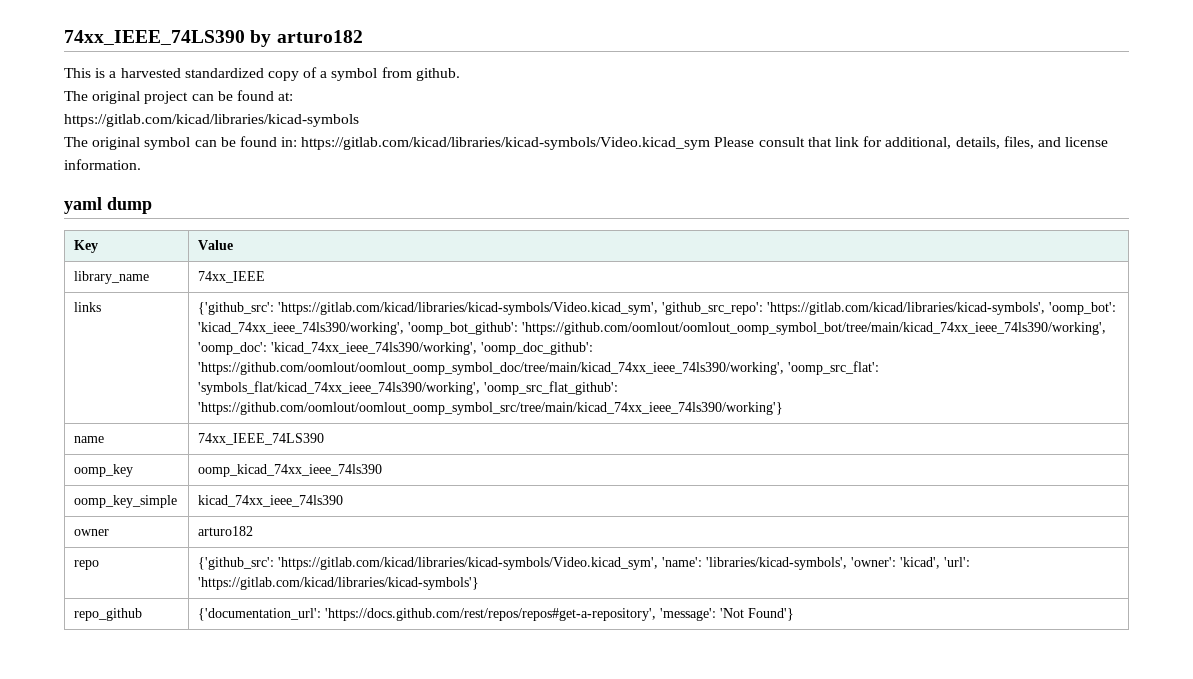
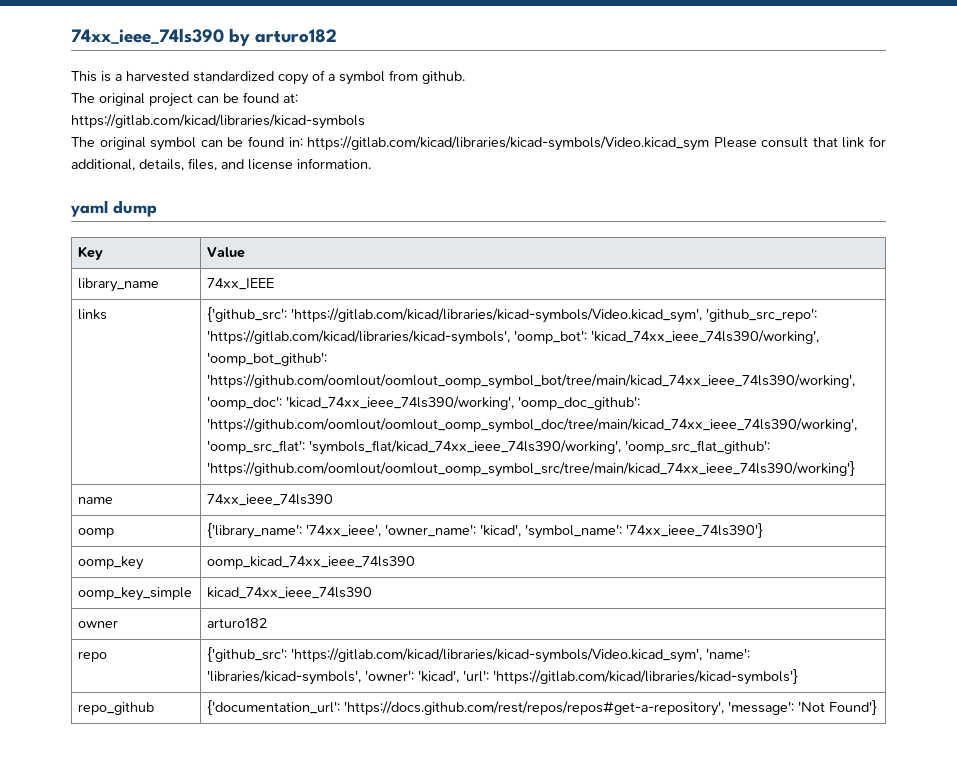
[64,30,245,45] 74xx_IEEE_74LS390 -> [71,28,224,44] 74xx_ieee_74ls390
[198,433,325,445] 74xx_IEEE_74LS390 -> [207,494,334,506] [78,528,115,538] [207,523,764,539] 74xx_ieee_74ls390 // oomp | {'library_name': '74xx_ieee', 'owner_name': 'kicad', 'symbol_name': '74xx_ieee_74ls390'}

